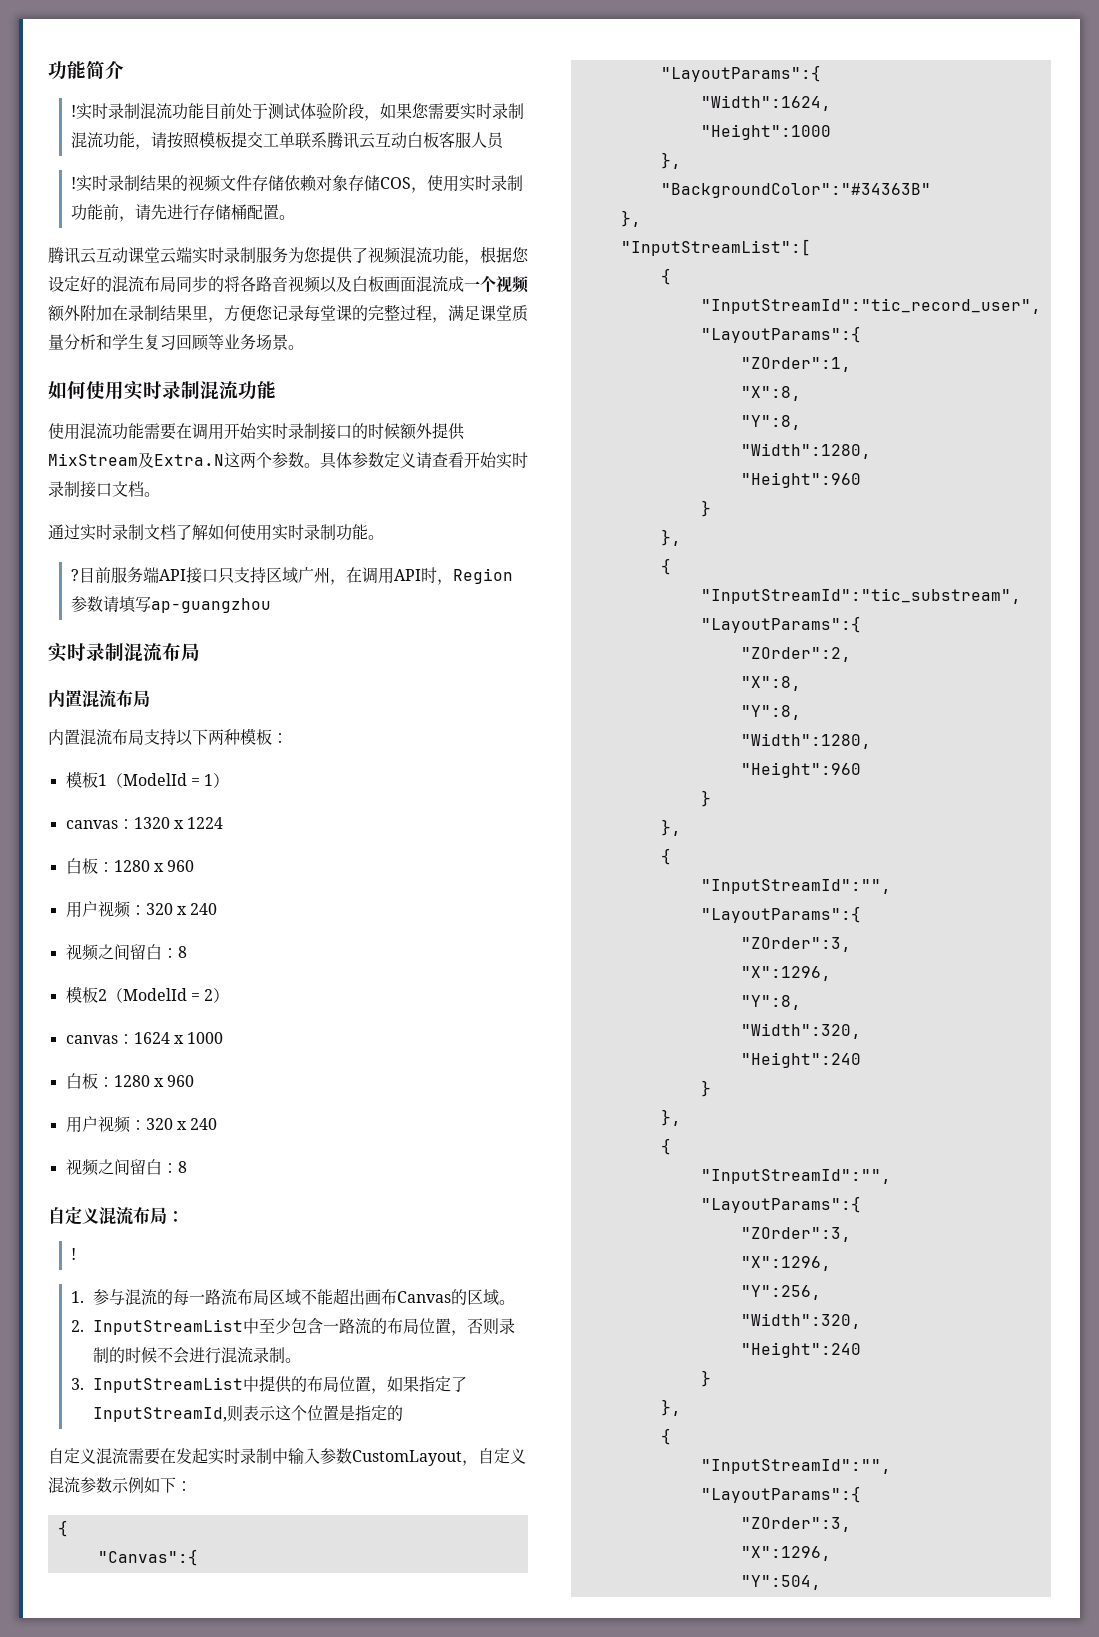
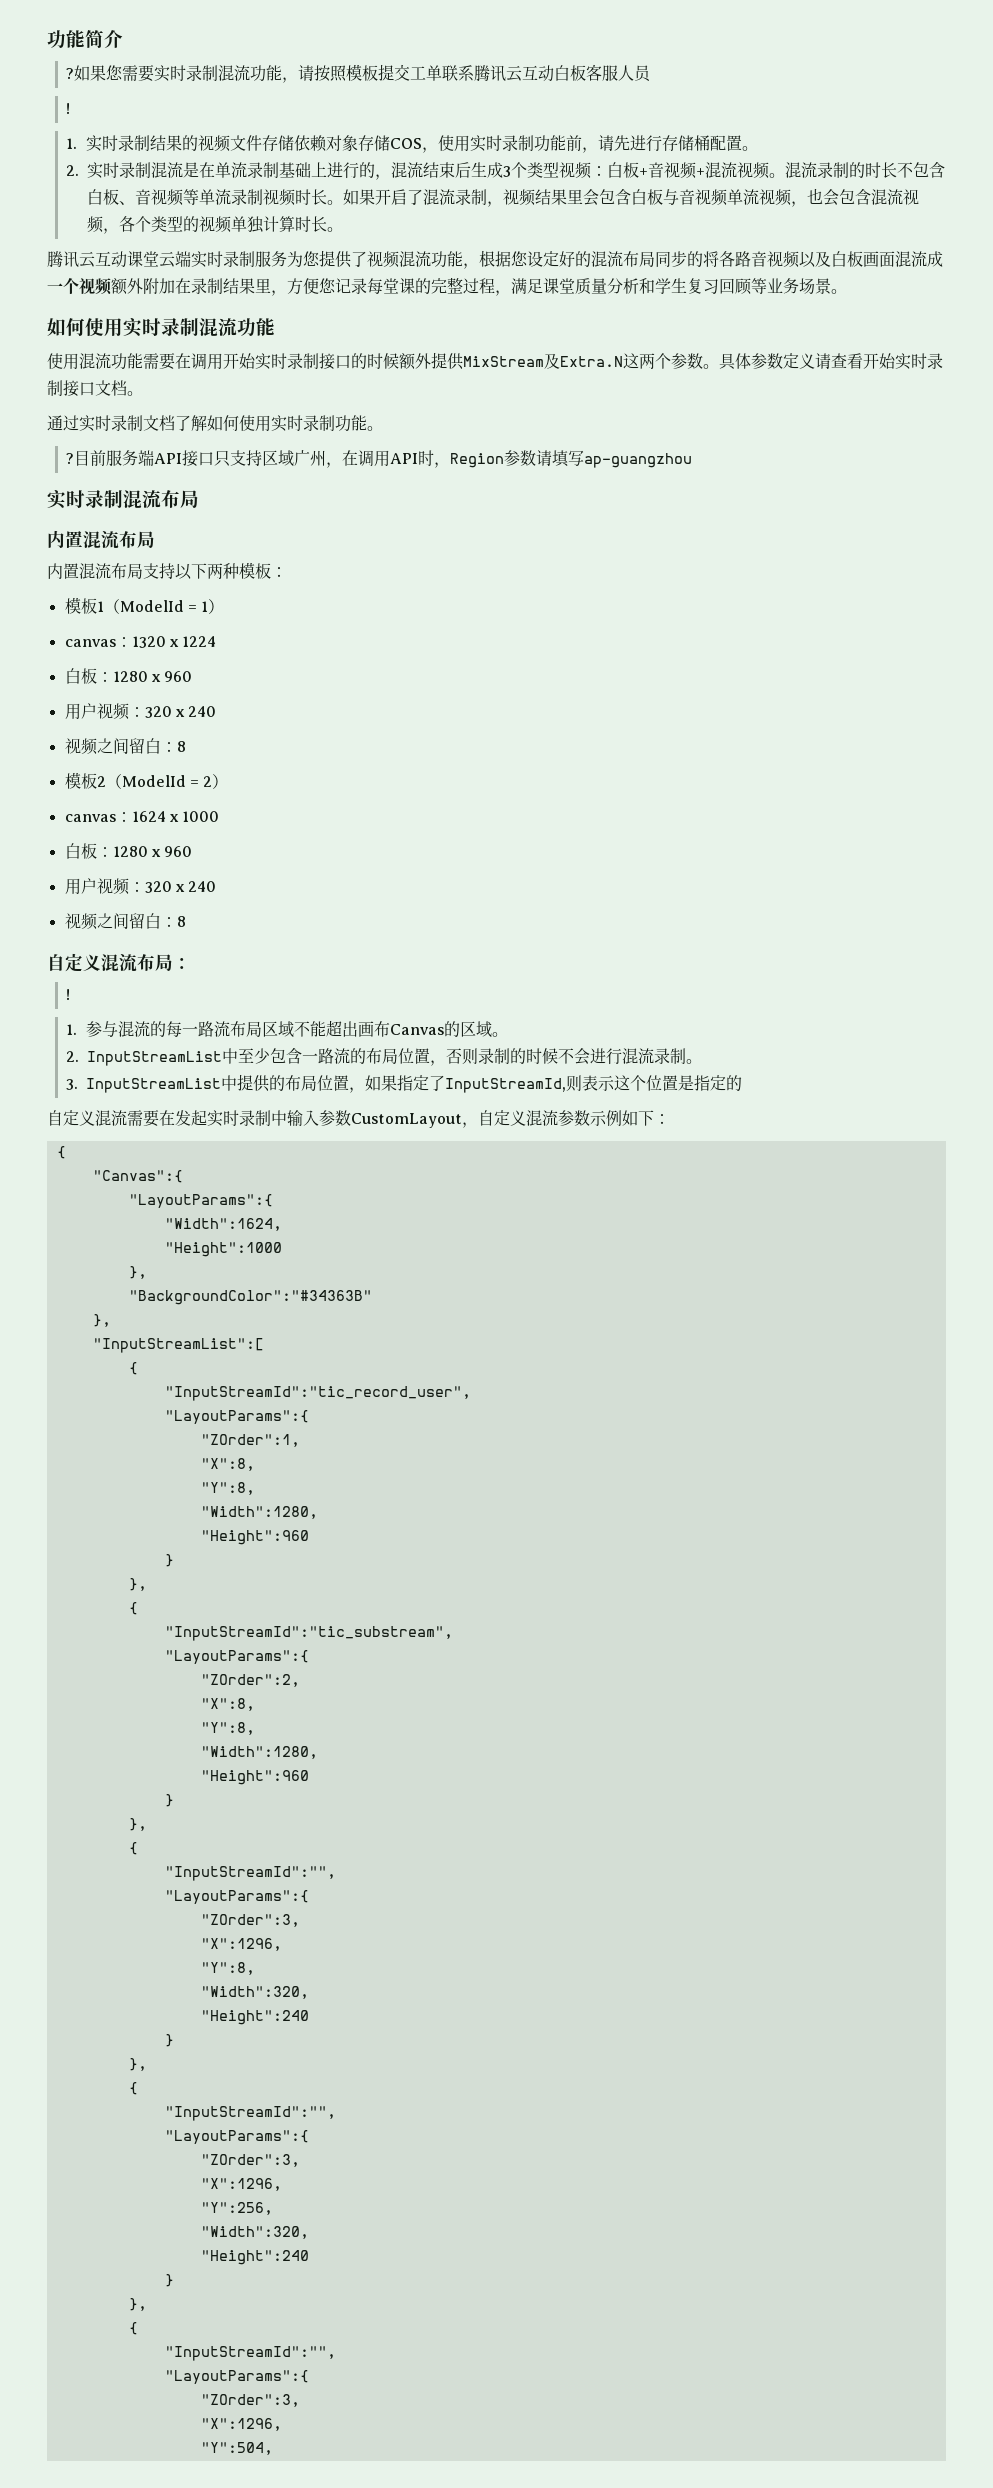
[70,103,380,121] !实时录制混流功能目前处于测试体验阶段， -> [66,68,75,79] ?
(76, 183) none -> [66,138,78,149] // 1.
(295, 217) none -> [66,162,946,180] [87,188,920,207] [87,216,344,234] // 2.实时录制混流是在单流录制基础上进行的，混流结束后生成3个类型视频：白板+音视频+混流视频。混流录制的时长不包含白板、音视频等单流录制视频时长。如果开启了混流录制，视频结果里会包含白板与音视频单流视频，也会包含混流视频，各个类型的视频单独计算时长。

